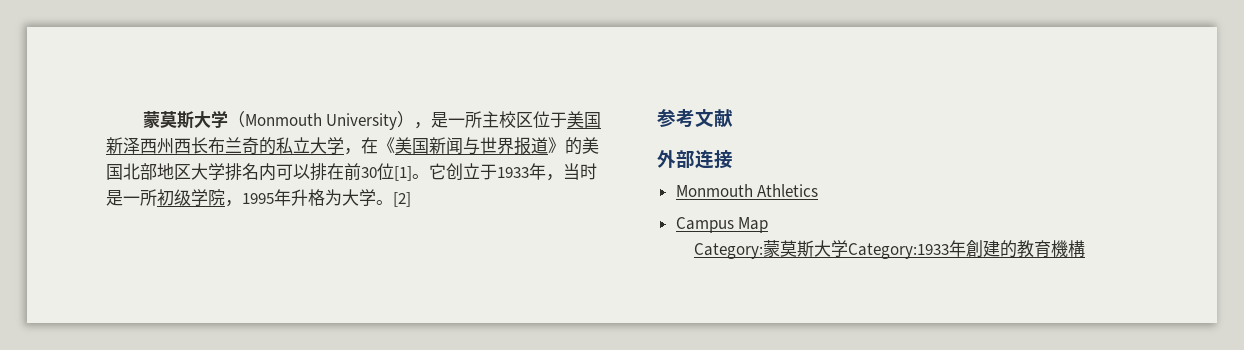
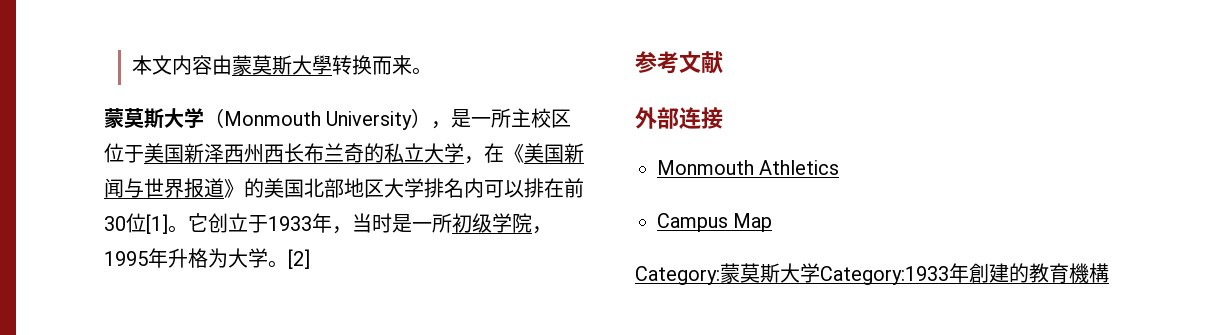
(142, 119) none -> [131,55,432,75] 本文内容由蒙莫斯大學转换而来。 //

